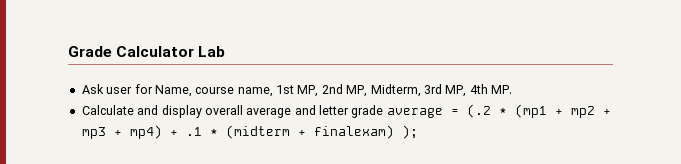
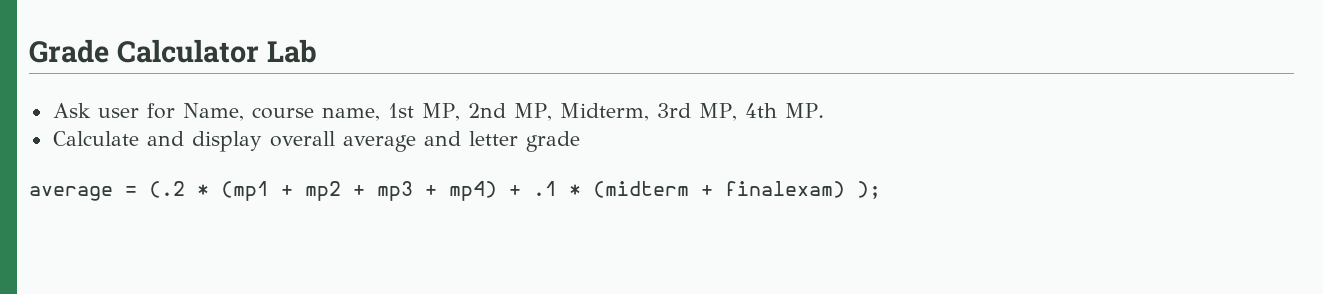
(384, 111) none -> (580, 141) //

